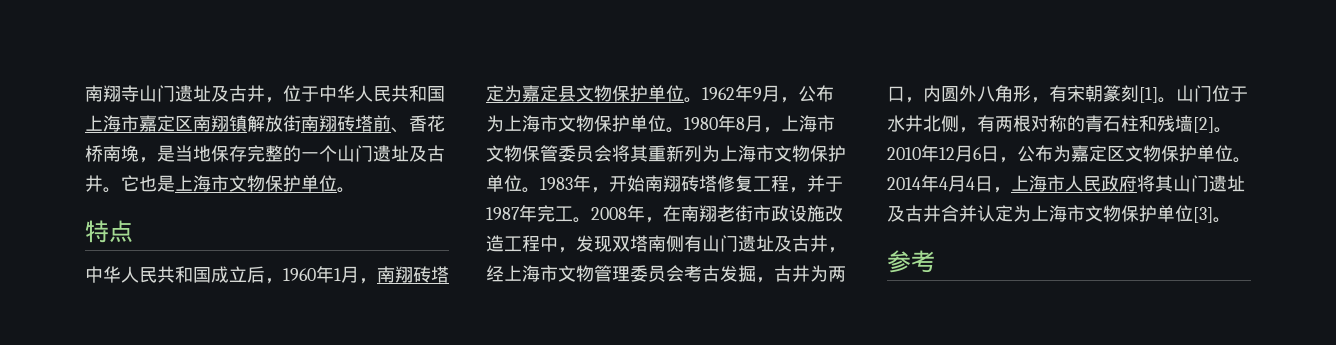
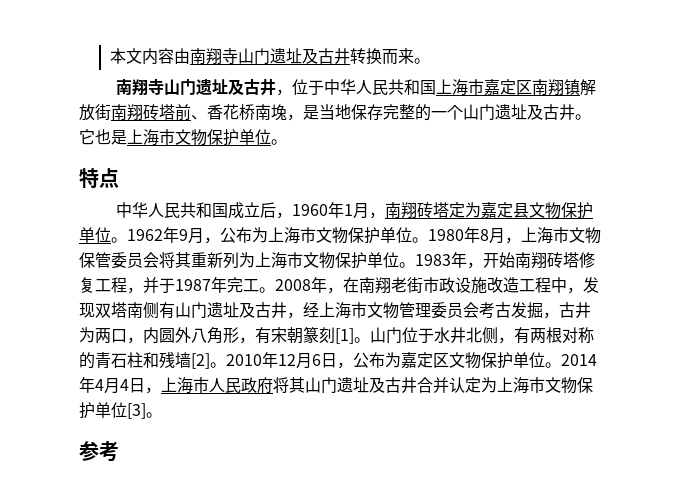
(85, 93) none -> [109,48,430,65] 本文内容由南翔寺山门遗址及古井转换而来。 //

